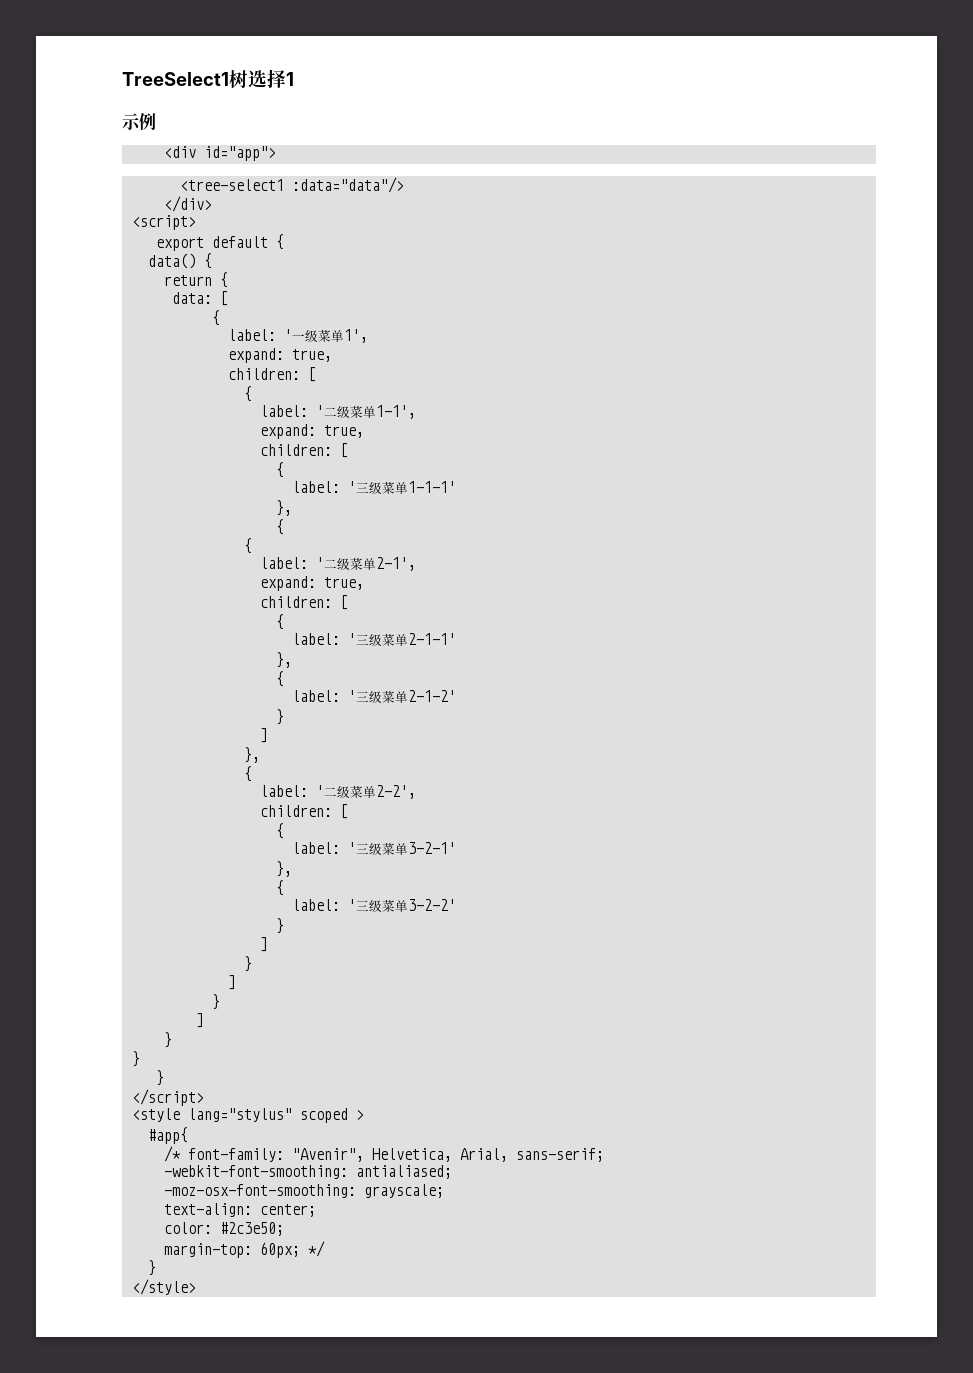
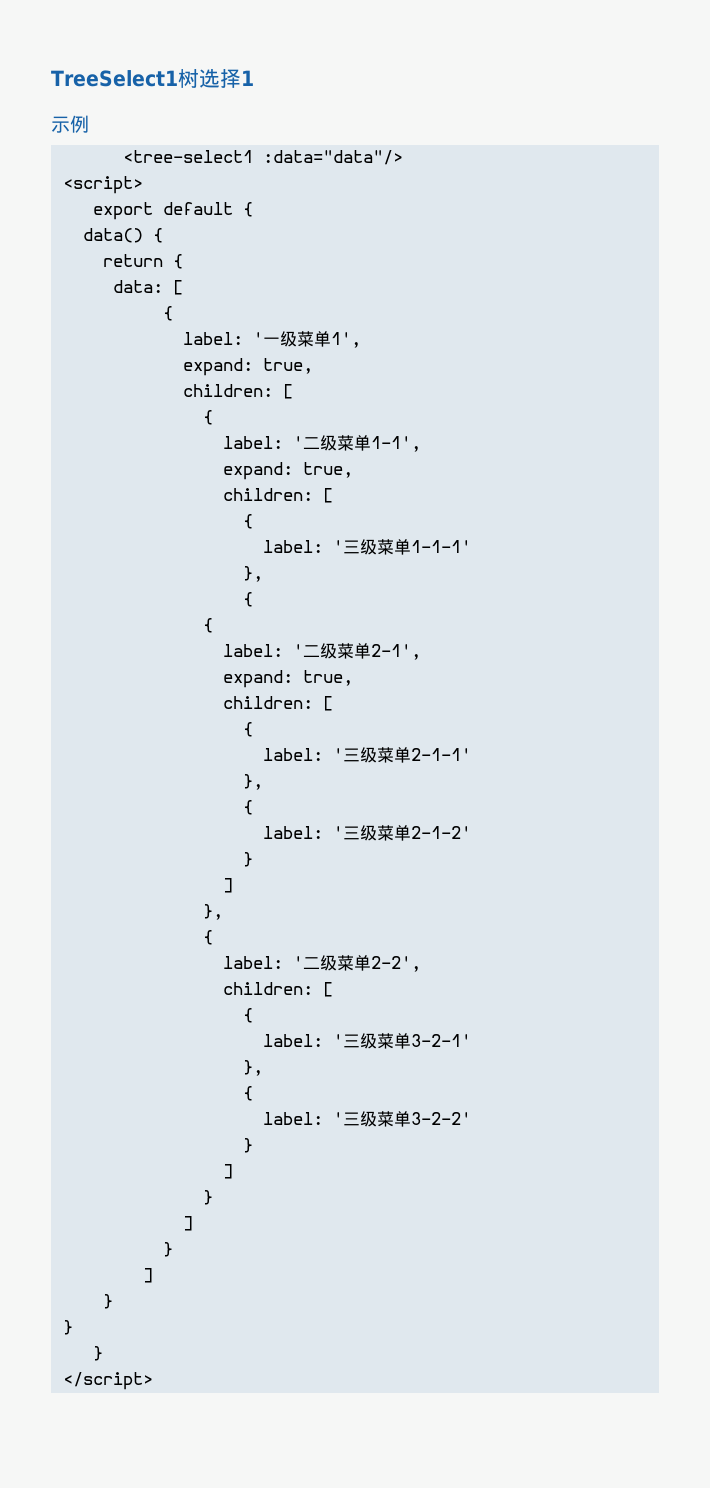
[163,146,276,161] // <div id="app"> -> (89, 124) none
[163,196,212,212] // </div> -> (403, 157) none
[131,1108,364,1123] [147,1127,188,1144] [163,1146,604,1162] [163,1165,452,1179] [163,1184,444,1198] [163,1203,316,1217] [163,1222,284,1236] [163,1241,325,1258] [147,1260,156,1276] [131,1279,196,1295] // <style lang="stylus" scoped > // #app{ // /* font-family: "Avenir", Helvetica, Arial, sans-serif; // -webkit-font-smoothing: antialiased; // -moz-osx-font-smoothing: grayscale; // text-align: center; // color: #2c3e50; // margin-top: 60px; */ // } // </style> -> (153, 1381) none

